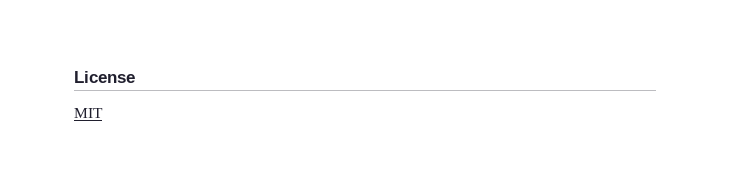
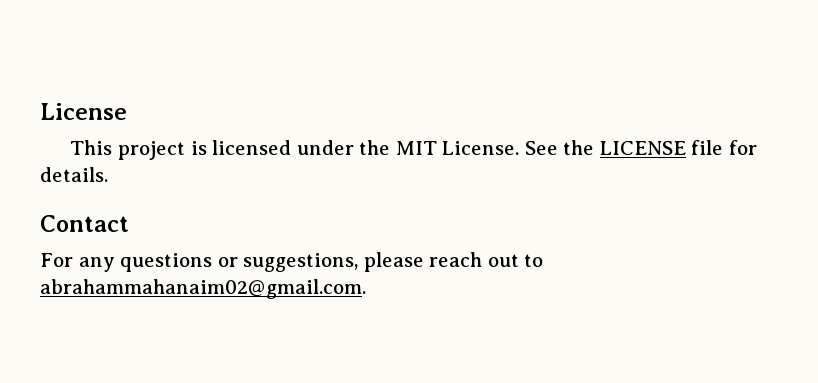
[74,108,103,118] MIT -> [70,140,757,160] [40,167,108,182] [40,215,129,232] [40,252,544,272] [40,279,366,299] This project is licensed under the MIT License. See the LICENSE file for details. // Contact // For any questions or suggestions, please reach out to abrahammahanaim02@gmail.com.

